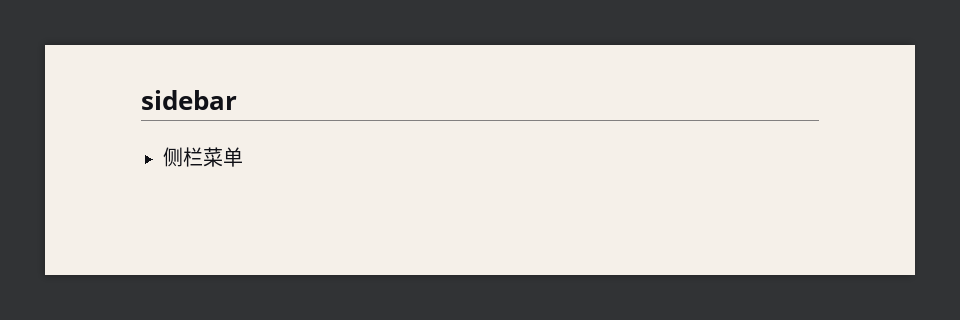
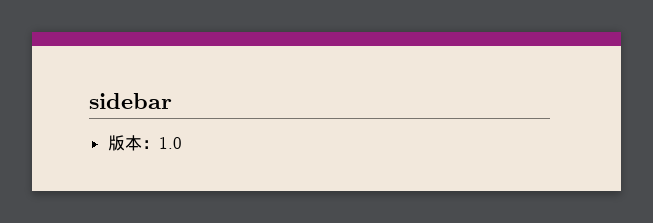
[163,147,243,167] 侧栏菜单 -> [107,135,182,151] 版本：1.0

